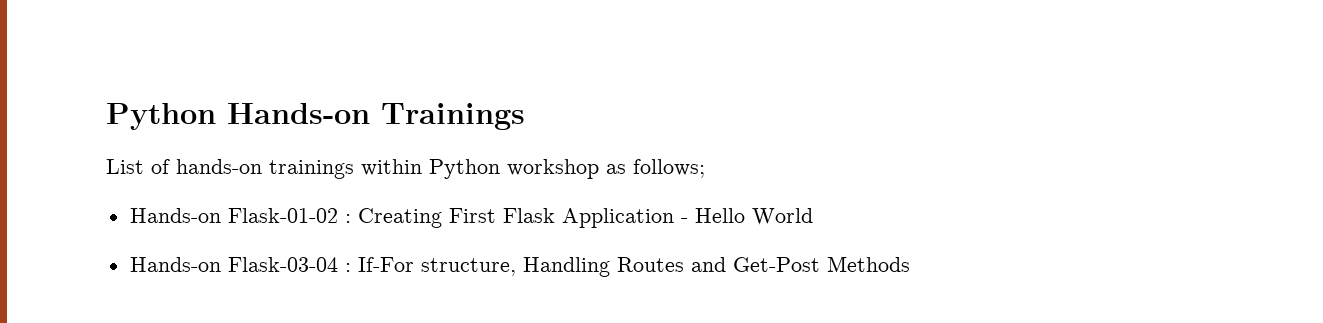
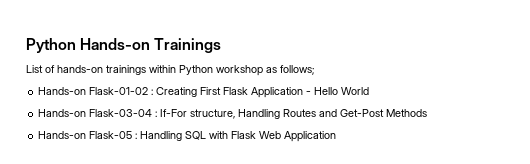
(910, 264) none -> [38,131,337,142] // Hands-on Flask-05 : Handling SQL with Flask Web Application

